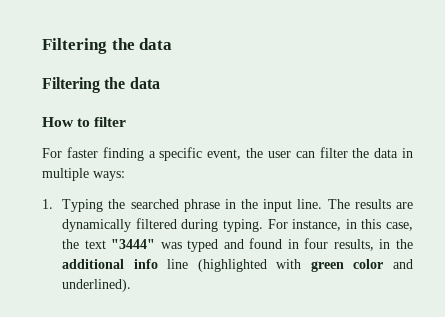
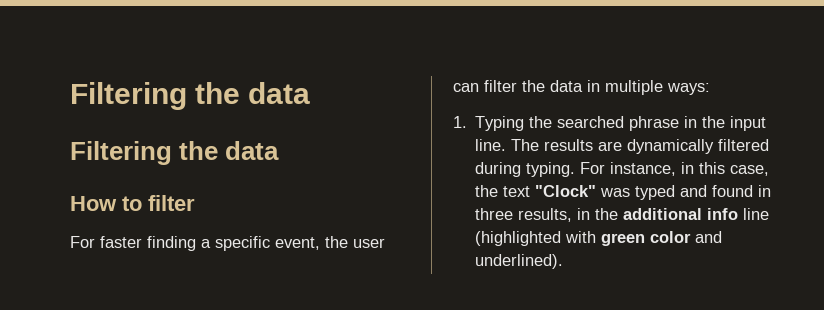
[111,239,156,249] "3444" -> [535,185,597,197] "Clock"
[304,238,329,249] four -> [475,208,514,220] three

